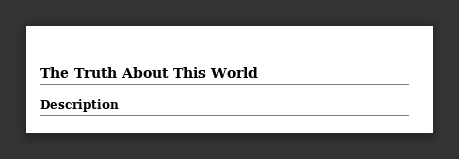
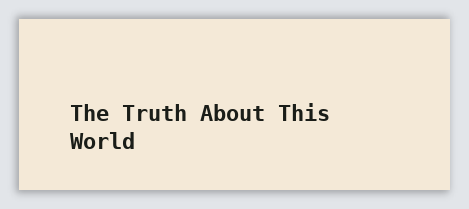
[40,99,119,112] // Description -> (135, 140) none

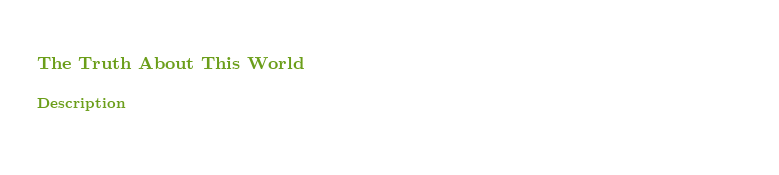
(135, 140) none -> [37,98,126,111] // Description

